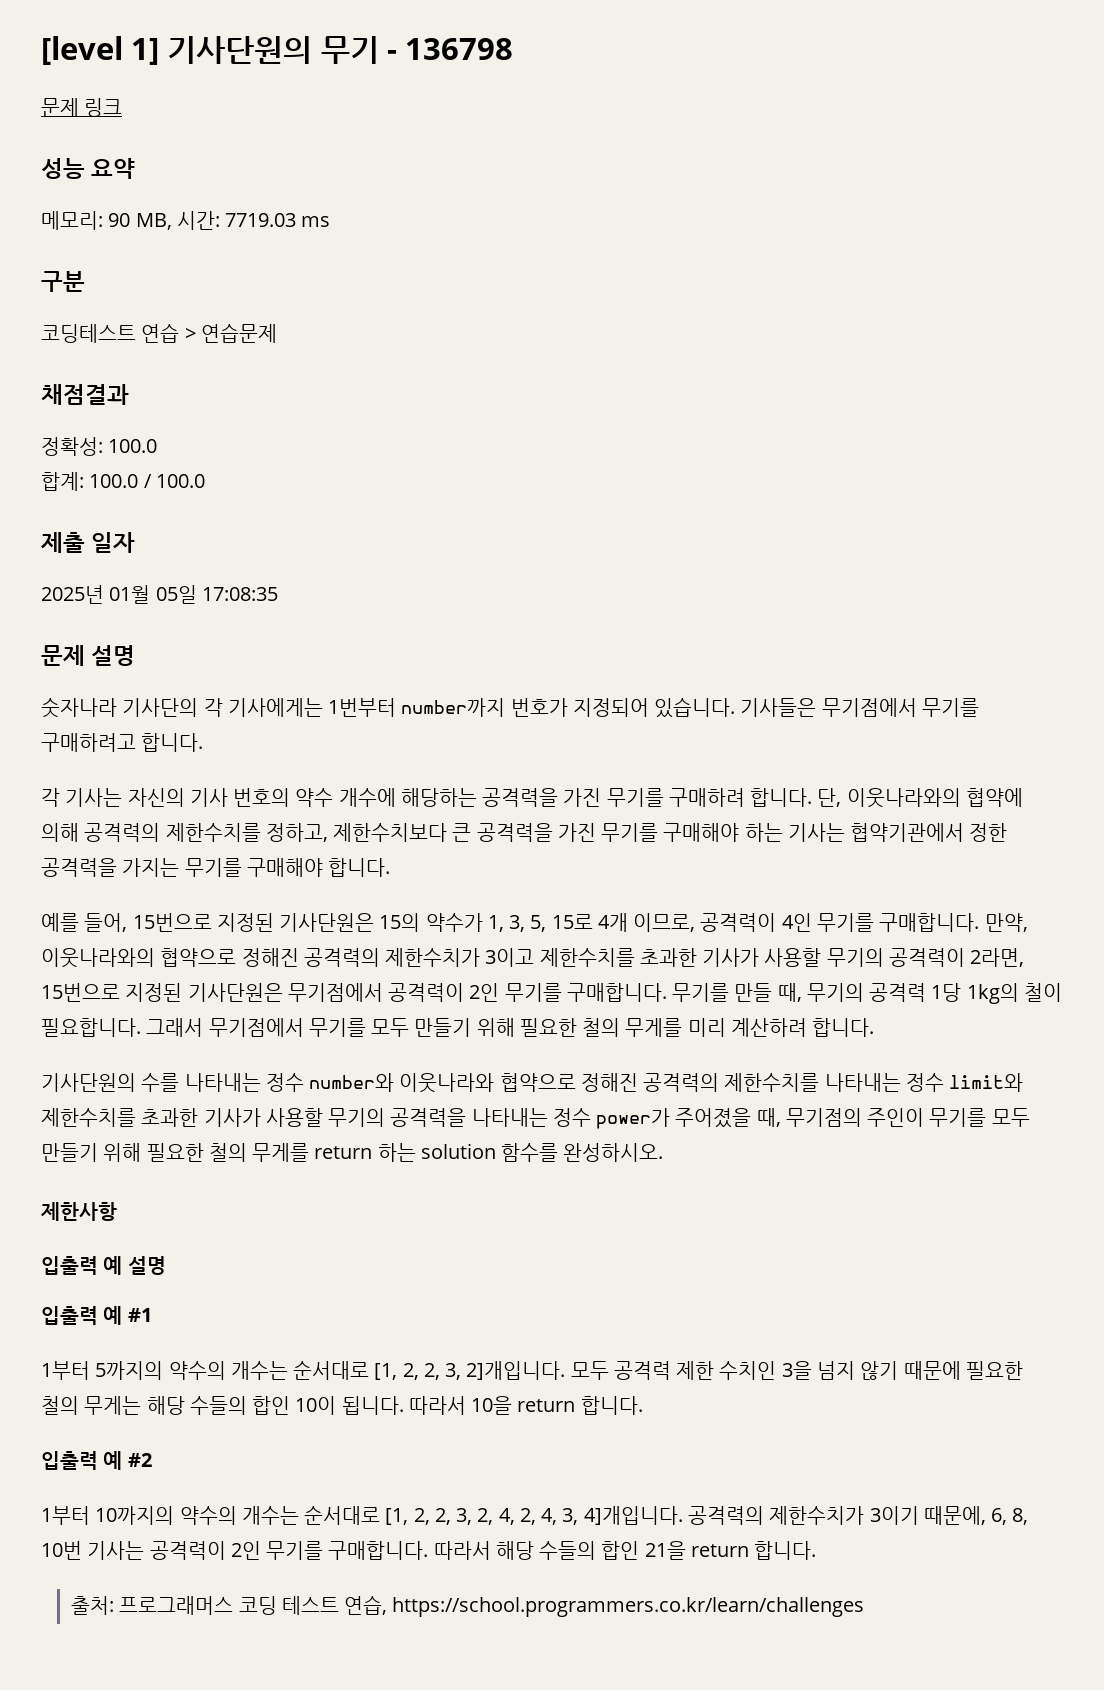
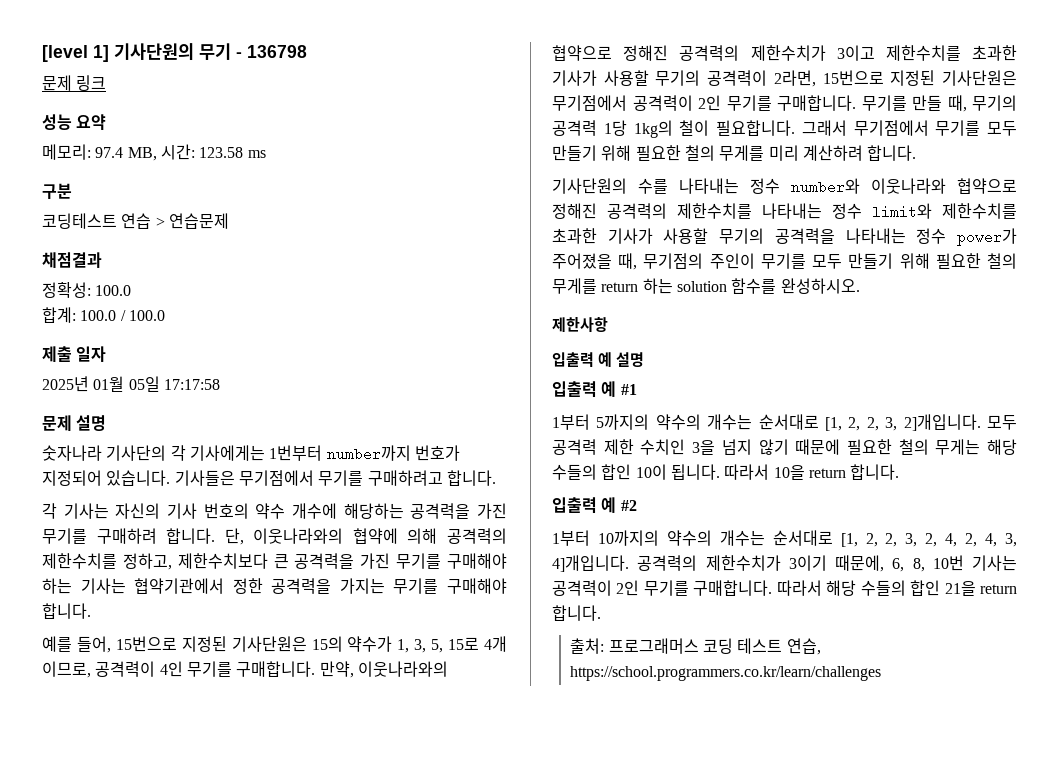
[108,213,131,227] 90 -> [95,147,124,158] 97.4
[225,213,297,227] 7719.03 -> [199,147,244,158] 123.58
[201,587,278,601] 17:08:35 -> [163,379,220,390] 17:17:58

